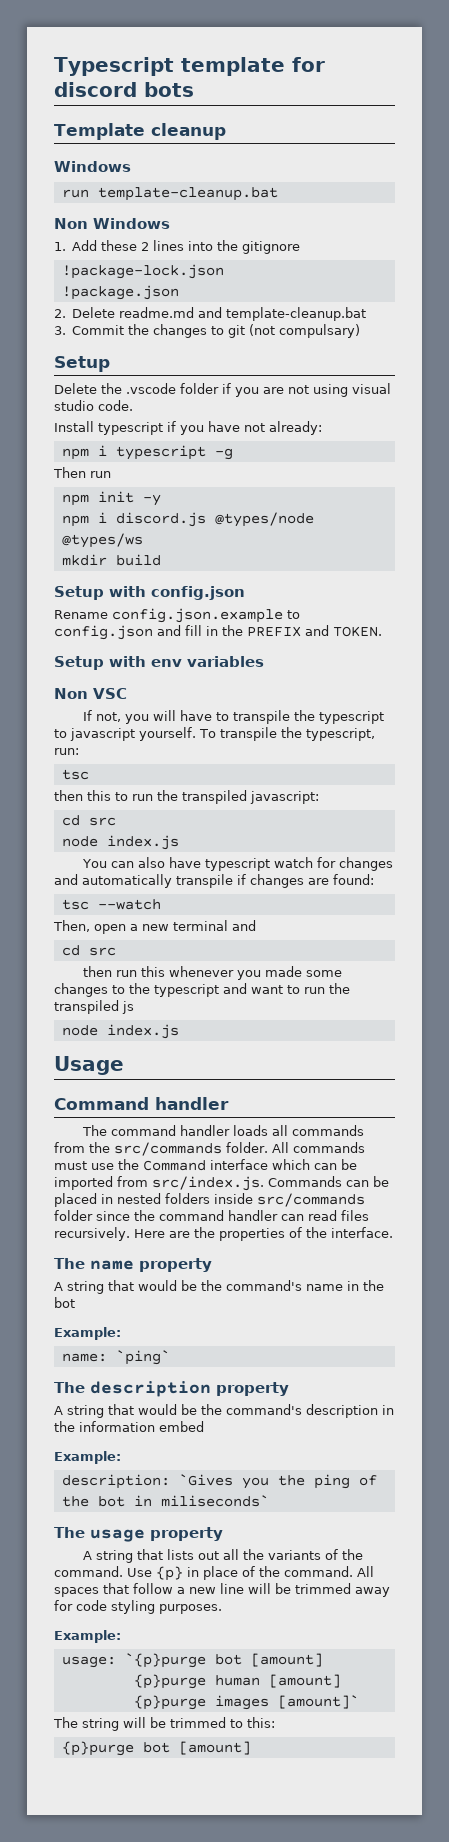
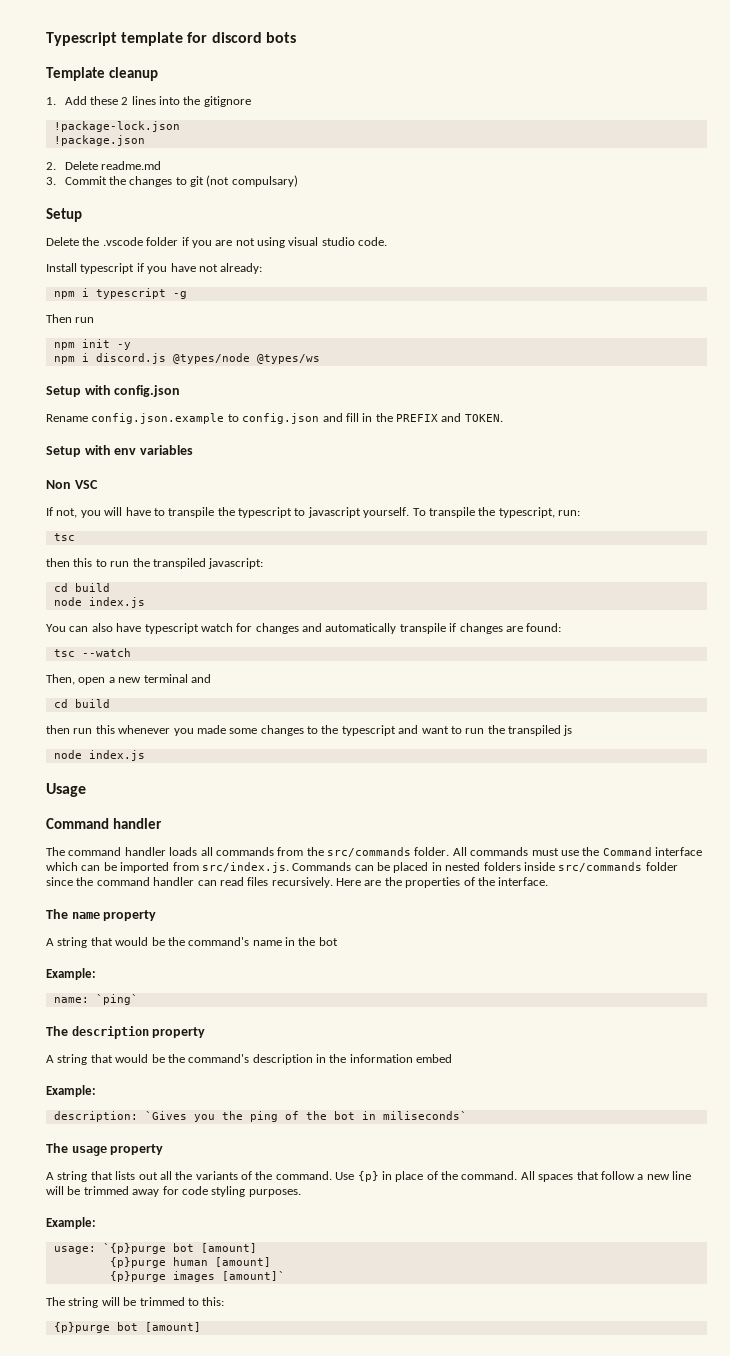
[54,161,131,172] [61,187,278,201] [54,218,170,229] // Windows // run template-cleanup.bat // Non Windows -> (158, 74) none
[198,307,367,321] and template-cleanup.bat -> (161, 165) none
[61,554,161,566] // mkdir build -> (320, 359) none
[88,817,116,826] src -> [74,583,110,592] build
[88,947,116,956] src -> [74,699,110,708] build

